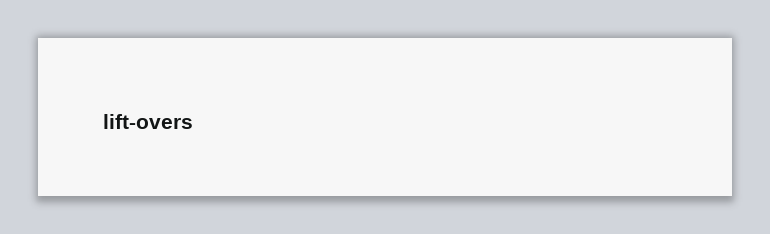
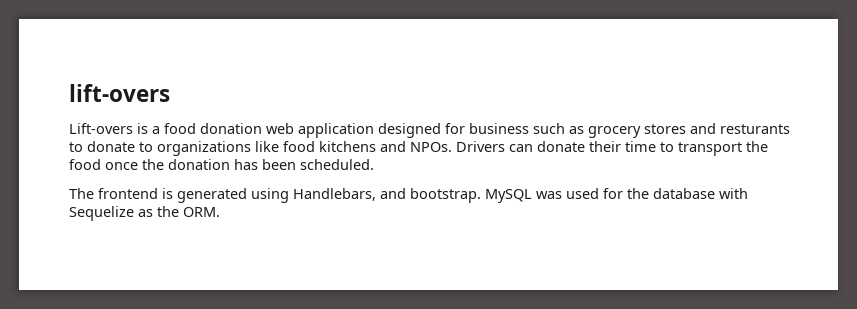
(193, 121) none -> [69,123,790,138] [69,141,768,156] [69,159,374,170] [69,188,748,203] [69,206,220,221] // Lift-overs is a food donation web application designed for business such as grocery stores and resturants to donate to organizations like food kitchens and NPOs. Drivers can donate their time to transport the food once the donation has been scheduled. // The frontend is generated using Handlebars, and bootstrap. MySQL was used for the database with Sequelize as the ORM.

